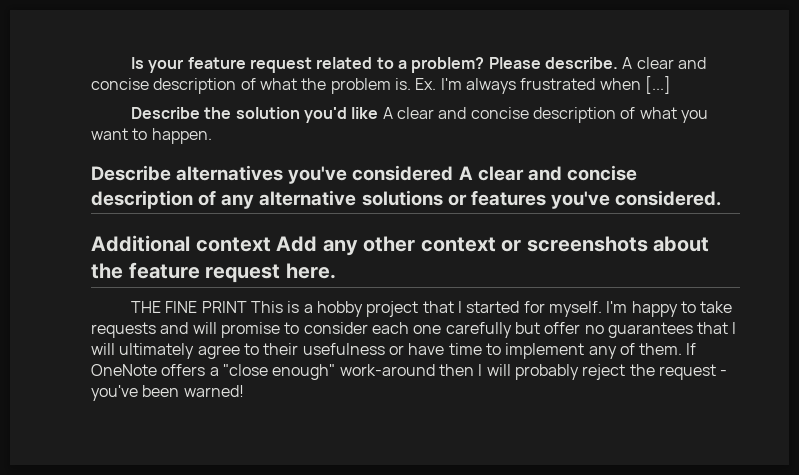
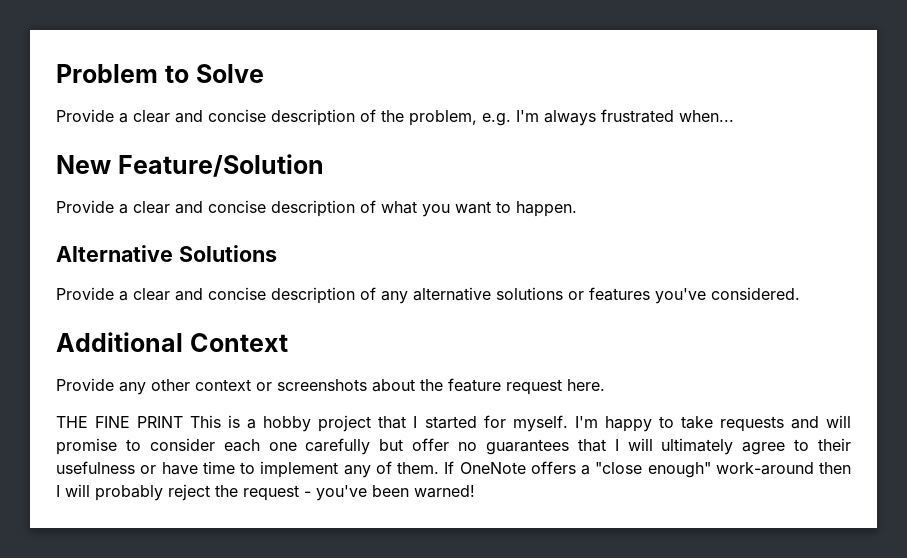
[131,57,706,73] [91,76,671,94] [131,107,393,123] Is your feature request related to a problem? Please describe. A clear and concise description of what the problem is. Ex. I'm always frustrated when [...] // Describe the solution you'd like A -> [56,64,264,83] [56,109,734,126] [56,154,324,177] [56,200,128,214] Problem to Solve // Provide a clear and concise description of the problem, e.g. I'm always frustrated when... // New Feature/Solution // Provide a
[91,165,473,184] Describe alternatives you've considered A -> [56,245,277,262] [56,287,128,301] Alternative Solutions // Provide a
[195,236,318,252] context Add -> [189,333,288,352] [56,378,114,391] Context // Provide

